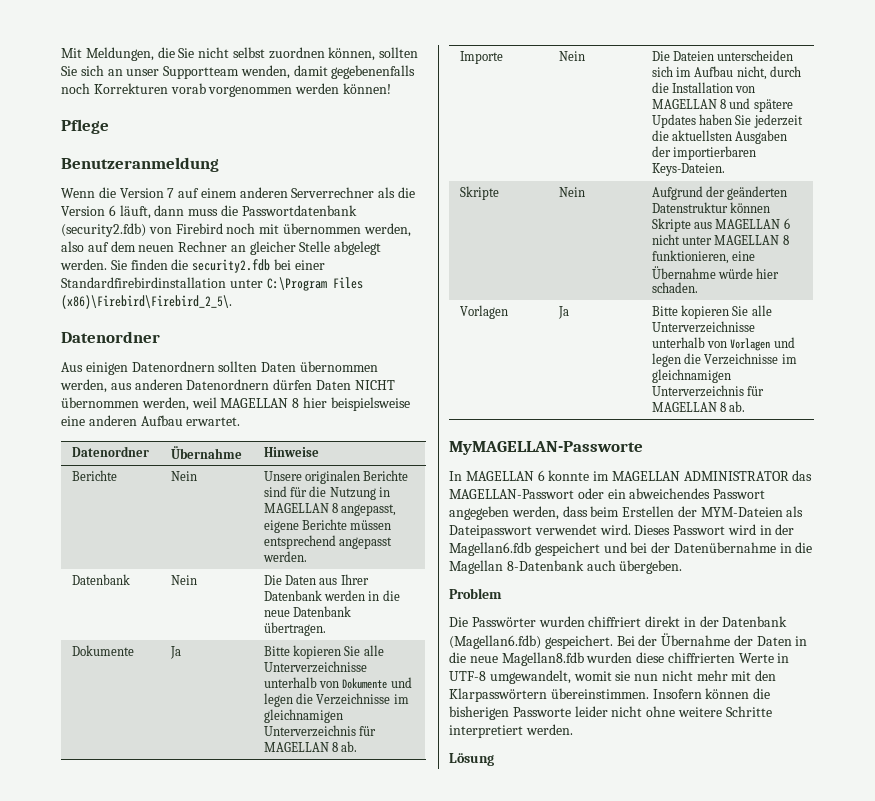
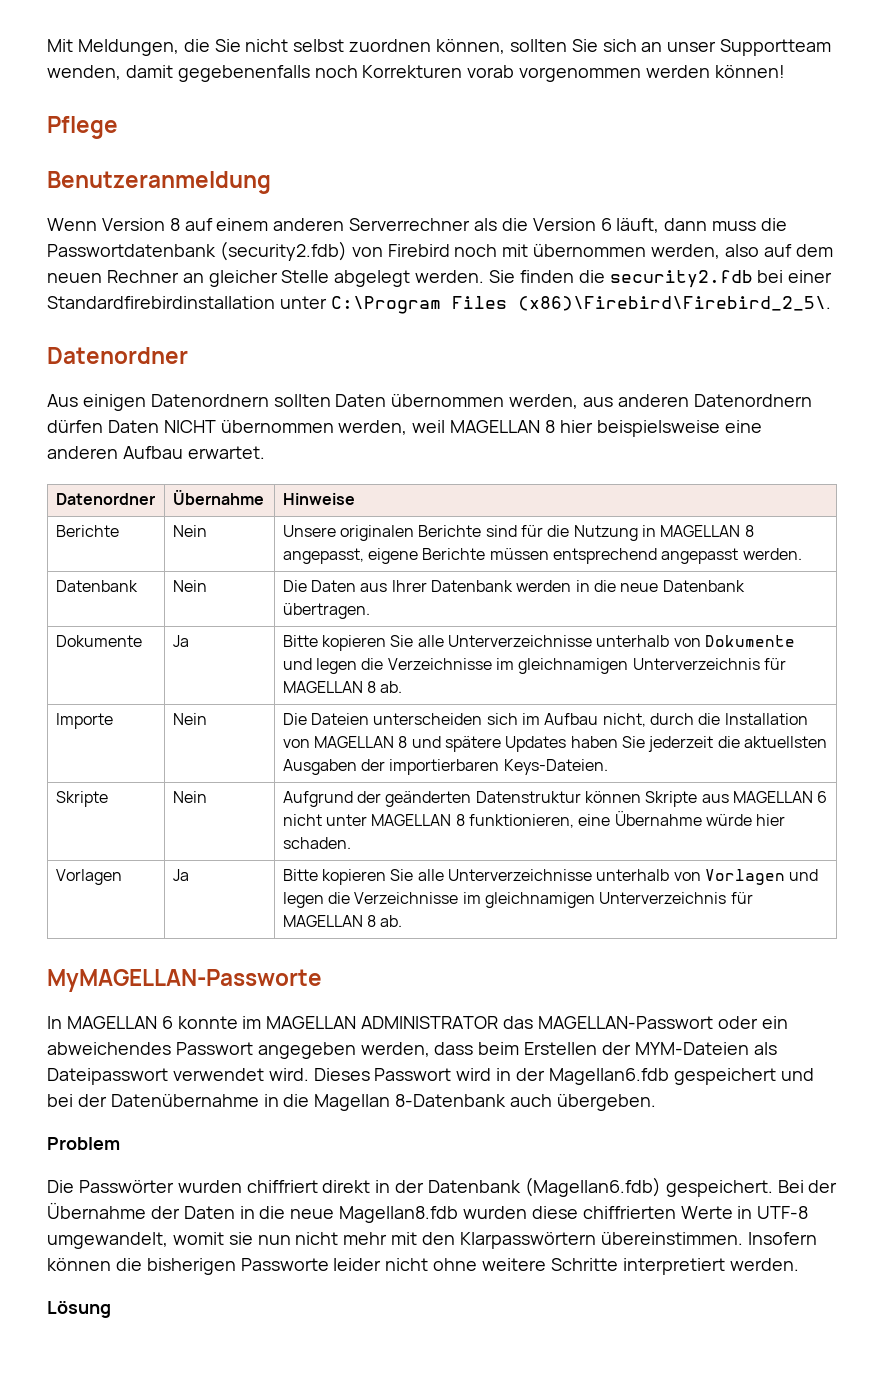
[98,187,175,198] die Version 7 -> [101,218,180,231] Version 8

